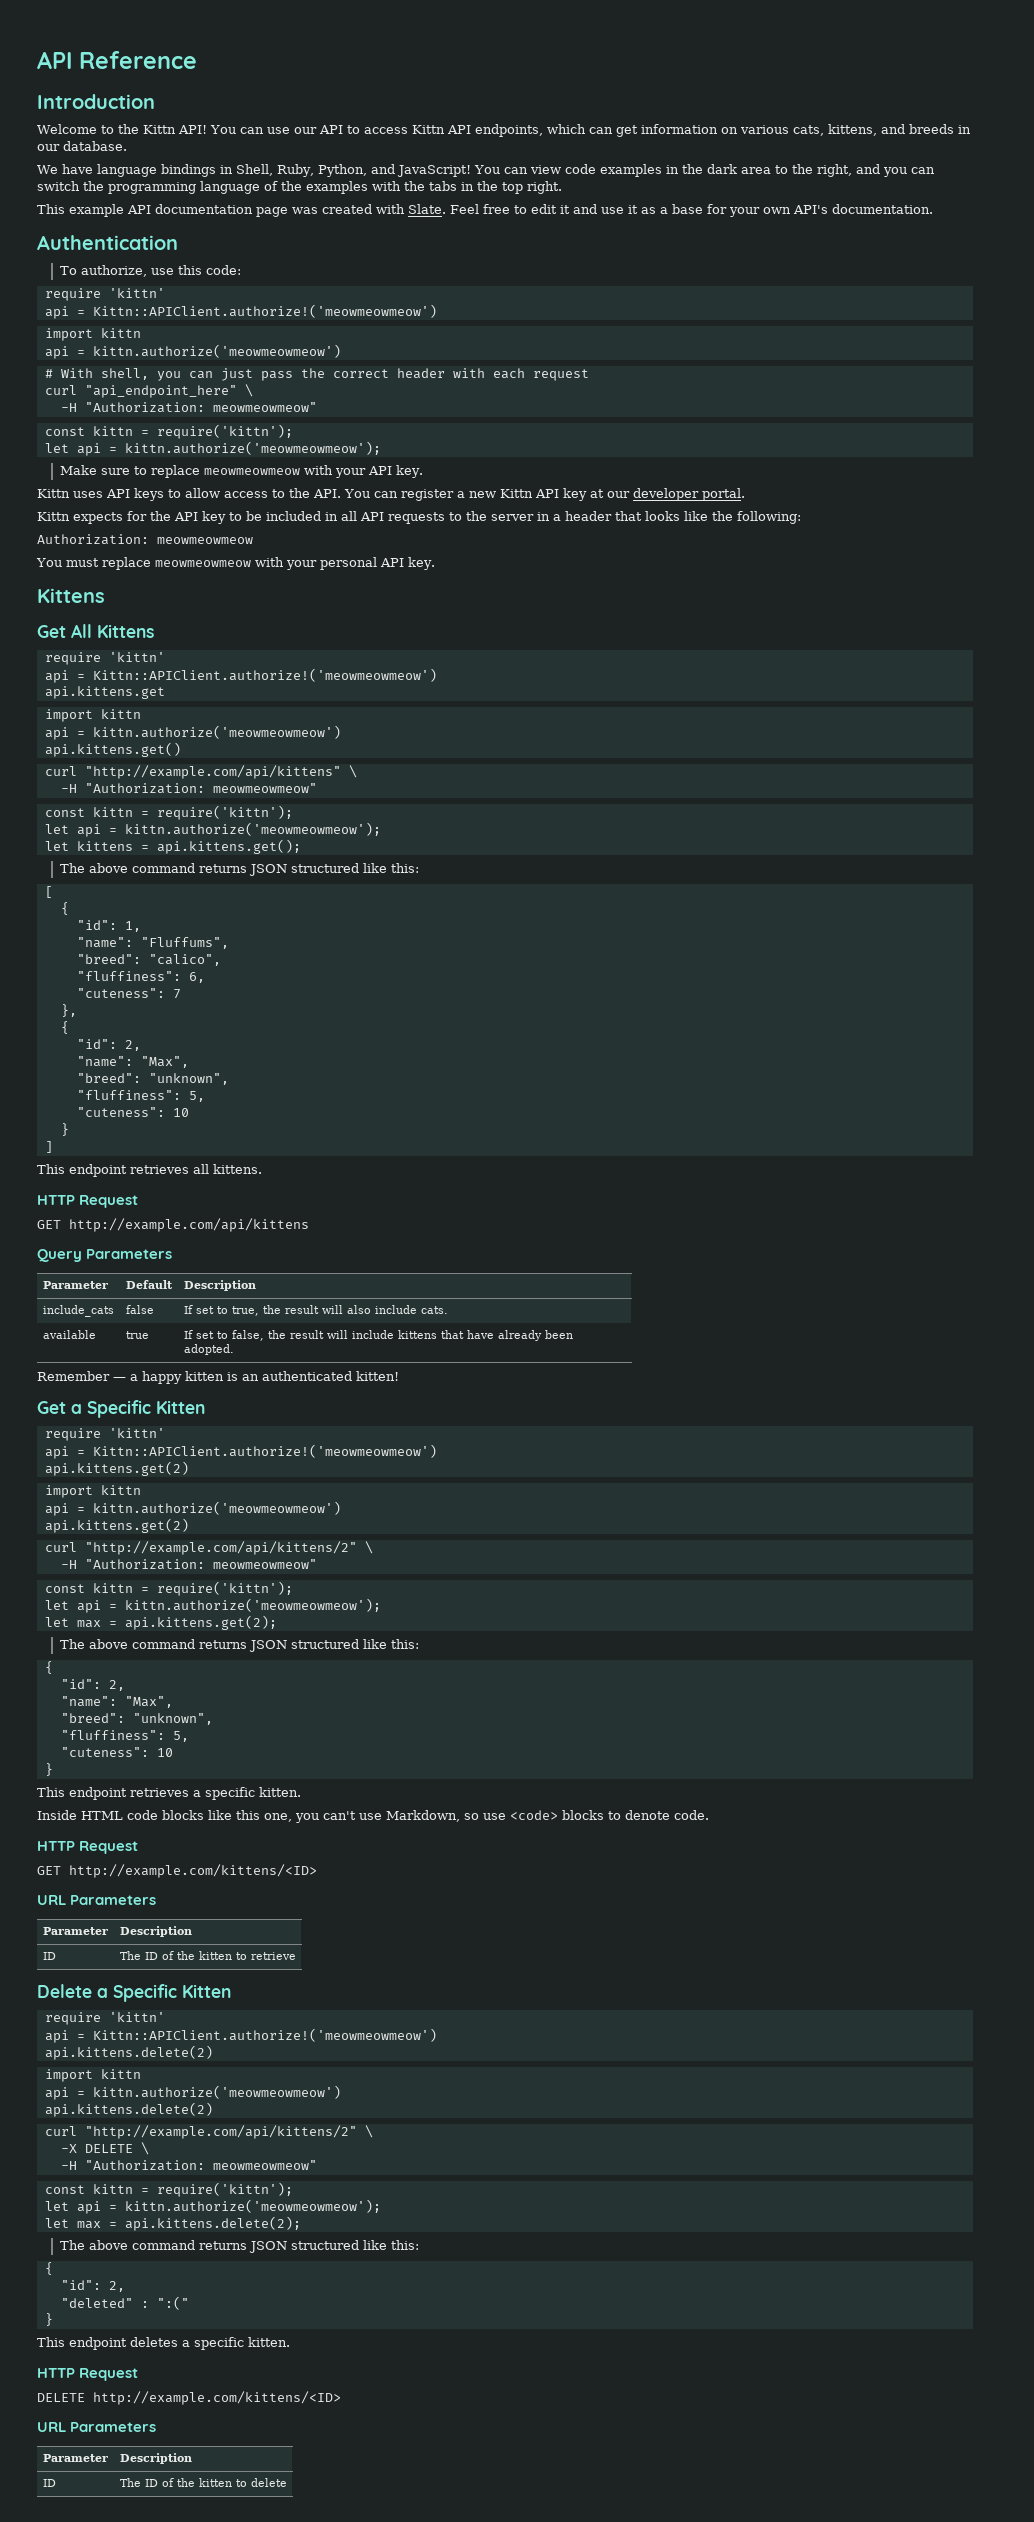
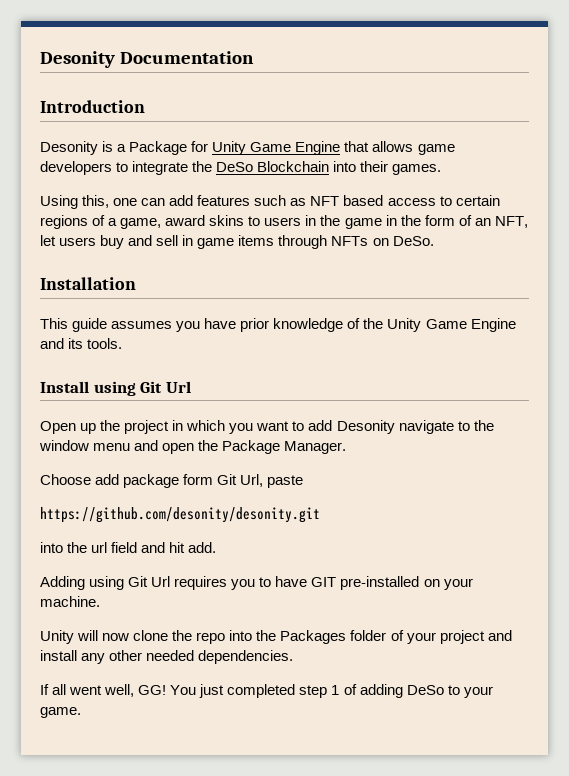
[37,51,197,69] API Reference -> [40,51,254,68] Desonity Documentation
[37,124,971,137] [37,141,127,151] [37,164,935,177] [37,181,562,194] [37,204,933,217] [37,235,178,250] [60,265,242,277] [44,288,165,301] [44,304,437,319] [44,328,141,341] [44,344,341,359] [44,368,589,381] [44,384,253,398] [60,402,317,413] [44,424,293,439] [44,441,381,456] [60,465,424,478] [37,488,745,501] [37,511,801,524] [37,534,253,545] [36,557,435,570] [37,588,105,603] [37,624,154,638] [44,652,165,665] [44,668,437,683] [44,686,165,699] [44,709,141,722] [44,725,341,740] [44,742,181,757] [44,765,357,779] [60,783,317,794] [44,805,293,820] [44,822,381,837] [44,839,301,854] [60,863,420,876] [44,886,53,898] [60,902,69,915] [76,920,141,932] [76,937,229,949] [76,954,221,966] [76,971,205,983] [76,988,181,999] [60,1004,77,1017] [60,1021,69,1034] [76,1039,141,1051] [76,1056,189,1068] [76,1073,229,1085] [76,1090,205,1102] [76,1107,189,1117] [60,1123,69,1136] [44,1141,53,1153] [37,1164,262,1177] [37,1195,139,1208] [37,1218,309,1232] [37,1249,173,1262] [42,1281,108,1289] [125,1280,173,1289] [183,1280,256,1291] [42,1305,114,1317] [125,1305,154,1314] [183,1305,448,1316] [42,1330,96,1339] [125,1331,149,1339] [183,1330,573,1341] [183,1344,234,1355] [37,1371,399,1384] [37,1400,205,1418] [44,1428,165,1441] [44,1444,437,1459] [44,1461,189,1476] [44,1485,141,1498] [44,1501,341,1516] [44,1518,189,1533] [44,1541,373,1555] [60,1559,317,1570] [44,1581,293,1596] [44,1598,381,1613] [44,1615,277,1630] [60,1639,420,1652] [44,1661,53,1674] [60,1679,125,1691] [60,1696,173,1708] [60,1713,213,1725] [60,1730,189,1742] [60,1747,173,1757] [44,1763,53,1776] [37,1787,301,1800] [37,1810,709,1823] [37,1841,139,1854] [37,1864,317,1878] [37,1895,157,1905] [42,1927,108,1935] [119,1926,192,1937] [42,1952,56,1960] [119,1951,296,1960] [37,1984,231,2002] [44,2012,165,2025] [44,2028,437,2043] [44,2045,213,2060] [44,2069,141,2082] [44,2085,341,2100] [44,2102,213,2117] [44,2125,373,2139] [60,2142,149,2155] [60,2160,317,2171] [44,2182,293,2197] [44,2199,381,2214] [44,2216,301,2231] [60,2240,420,2253] [44,2262,53,2275] [60,2280,125,2292] [60,2296,189,2310] [44,2313,53,2326] [37,2337,290,2350] [37,2368,139,2381] [37,2391,341,2405] [37,2422,157,2432] [42,2454,108,2462] [119,2453,192,2464] [42,2479,56,2487] [119,2478,287,2487] Welcome to the Kittn API! You can use our API to access Kittn API endpoints, which can get information on various cats, kittens, and breeds in our database. // We have language bindings in Shell, Ruby, Python, and JavaScript! You can view code examples in the dark area to the right, and you can switch the programming language of the examples with the tabs in the top right. // This example API documentation page was created with Slate. Feel free to edit it and use it as a base for your own API's documentation. // Authentication // To authorize, use this code: // require 'kittn' // api = Kittn::APIClient.authorize!('meowmeowmeow') // import kittn // api = kittn.authorize('meowmeowmeow') // # With shell, you can just pass the correct header with each request // curl "api_endpoint_here" \ // -H "Authorization: meowmeowmeow" // const kittn = require('kittn'); // let api = kittn.authorize('meowmeowmeow'); // Make sure to replace meowmeowmeow with your API key. // Kittn uses API keys to allow access to the API. You can register a new Kittn API key at our developer portal. // Kittn expects for the API key to be included in all API requests to the server in a header that looks like the following: // Authorization: meowmeowmeow // You must replace meowmeowmeow with your personal API key. // Kittens // Get All Kittens // require 'kittn' // api = Kittn::APIClient.authorize!('meowmeowmeow') // api.kittens.get // import kittn // api = kittn.authorize('meowmeowmeow') // api.kittens.get() // curl "http://example.com/api/kittens" \ // -H "Authorization: meowmeowmeow" // const kittn = require('kittn'); // let api = kittn.authorize('meowmeowmeow'); // let kittens = api.kittens.get(); // The above command returns JSON structured like this: // [ // { // "id": 1, // "name": "Fluffums", // "breed": "calico", // "fluffiness": 6, // "cuteness": 7 // }, // { // "id": 2, // "name": "Max", // "breed": "unknown", // "fluffiness": 5, // "cuteness": 10 // } // ] // This endpoint retrieves all kittens. // HTTP Request // GET http://example.com/api/kittens // Query Parameters // Parameter | Default | Description // include_cats | false | If set to true, the result will also include cats. // available | true | If set to false, the result will include kittens that have already been adopted. // Remember — a happy kitten is an authenticated kitten! // Get a Specific Kitten // require 'kittn' // api = Kittn::APIClient.authorize!('meowmeowmeow') // api.kittens.get(2) // import kittn // api = kittn.authorize('meowmeowmeow') // api.kittens.get(2) // curl "http://example.com/api/kittens/2" \ // -H "Authorization: meowmeowmeow" // const kittn = require('kittn'); // let api = kittn.authorize('meowmeowmeow'); // let max = api.kittens.get(2); // The above command returns JSON structured like this: // { // "id": 2, // "name": "Max", // "breed": "unknown", // "fluffiness": 5, // "cuteness": 10 // } // This endpoint retrieves a specific kitten. // Inside HTML code blocks like this one, you can't use Markdown, so use <code> blocks to denote code. // HTTP Request // GET http://example.com/kittens/<ID> // URL Parameters // Parameter | Description // ID | The ID of the kitten to retrieve // Delete a Specific Kitten // require 'kittn' // api = Kittn::APIClient.authorize!('meowmeowmeow') // api.kittens.delete(2) // import kittn // api = kittn.authorize('meowmeowmeow') // api.kittens.delete(2) // curl "http://example.com/api/kittens/2" \ // -X DELETE \ // -H "Authorization: meowmeowmeow" // const kittn = require('kittn'); // let api = kittn.authorize('meowmeowmeow'); // let max = api.kittens.delete(2); // The above command returns JSON structured like this: // { // "id": 2, // "deleted" : ":(" // } // This endpoint deletes a specific kitten. // HTTP Request // DELETE http://example.com/kittens/<ID> // URL Parameters // Parameter | Description // ID | The ID of the kitten to delete -> [40,141,455,155] [40,161,442,175] [40,195,500,209] [40,215,528,229] [40,235,434,249] [40,277,136,290] [40,318,516,332] [40,338,123,349] [40,381,191,396] [40,420,494,434] [39,440,347,454] [40,474,304,488] [40,507,320,523] [40,542,217,553] [40,576,473,590] [40,596,100,607] [40,630,512,644] [40,650,294,664] [40,684,493,698] [40,707,81,718] Desonity is a Package for Unity Game Engine that allows game developers to integrate the DeSo Blockchain into their games. // Using this, one can add features such as NFT based access to certain regions of a game, award skins to users in the game in the form of an NFT, let users buy and sell in game items through NFTs on DeSo. // Installation // This guide assumes you have prior knowledge of the Unity Game Engine and its tools. // Install using Git Url // Open up the project in which you want to add Desonity navigate to the window menu and open the Package Manager. // Choose add package form Git Url, paste // https://github.com/desonity/desonity.git // into the url field and hit add. // Adding using Git Url requires you to have GIT pre-installed on your machine. // Unity will now clone the repo into the Packages folder of your project and install any other needed dependencies. // If all went well, GG! You just completed step 1 of adding DeSo to your game.

